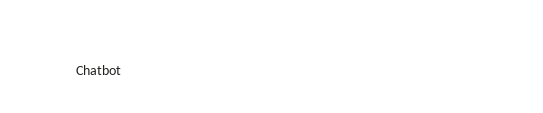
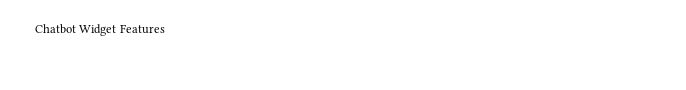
(121, 70) none -> [79,24,165,36] Widget Features

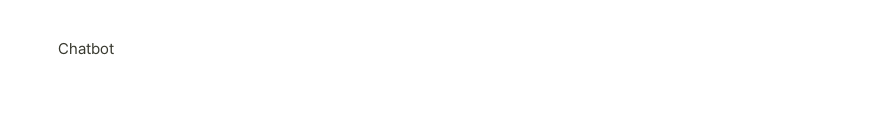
[79,24,165,36] Widget Features -> (114, 48) none

